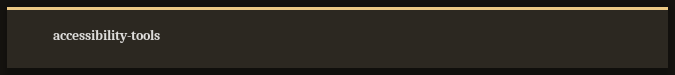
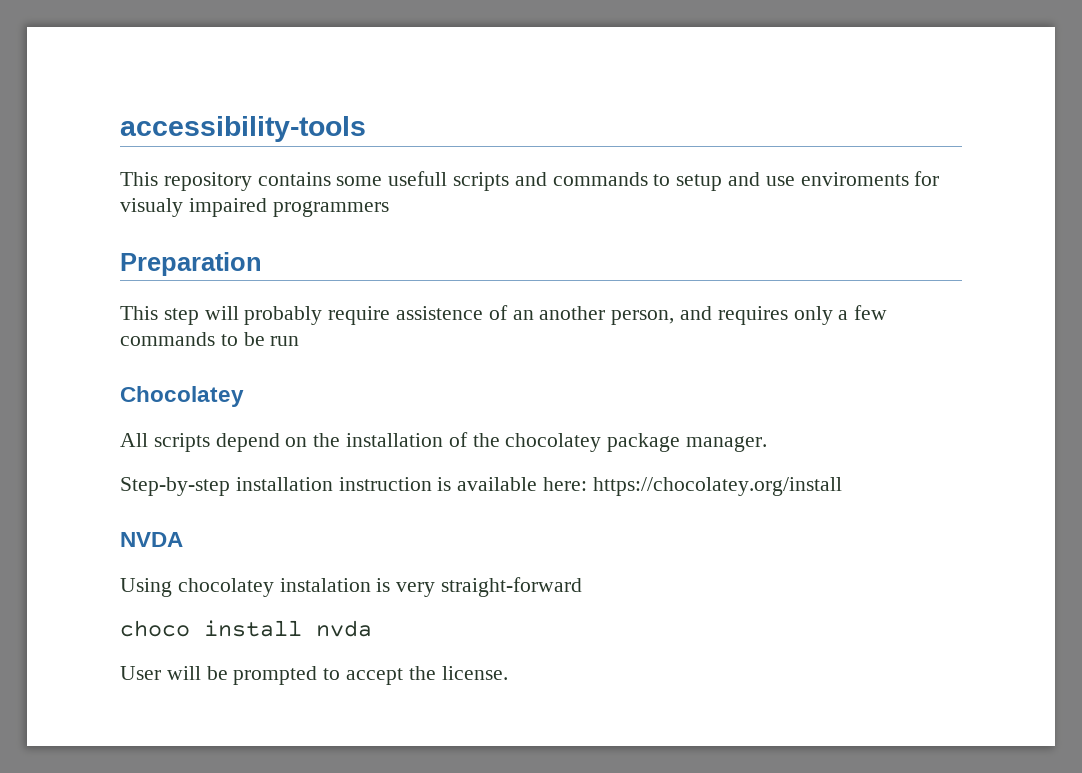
(160, 36) none -> [120,171,940,191] [120,198,389,217] [120,252,262,276] [120,305,888,325] [120,332,300,346] [120,386,244,407] [120,432,768,452] [120,477,842,496] [120,532,183,547] [120,577,583,597] [120,620,372,637] [120,666,508,685] // This repository contains some usefull scripts and commands to setup and use enviroments for visualy impaired programmers // Preparation // This step will probably require assistence of an another person, and requires only a few commands to be run // Chocolatey // All scripts depend on the installation of the chocolatey package manager. // Step-by-step installation instruction is available here: https://chocolatey.org/install // NVDA // Using chocolatey instalation is very straight-forward // choco install nvda // User will be prompted to accept the license.

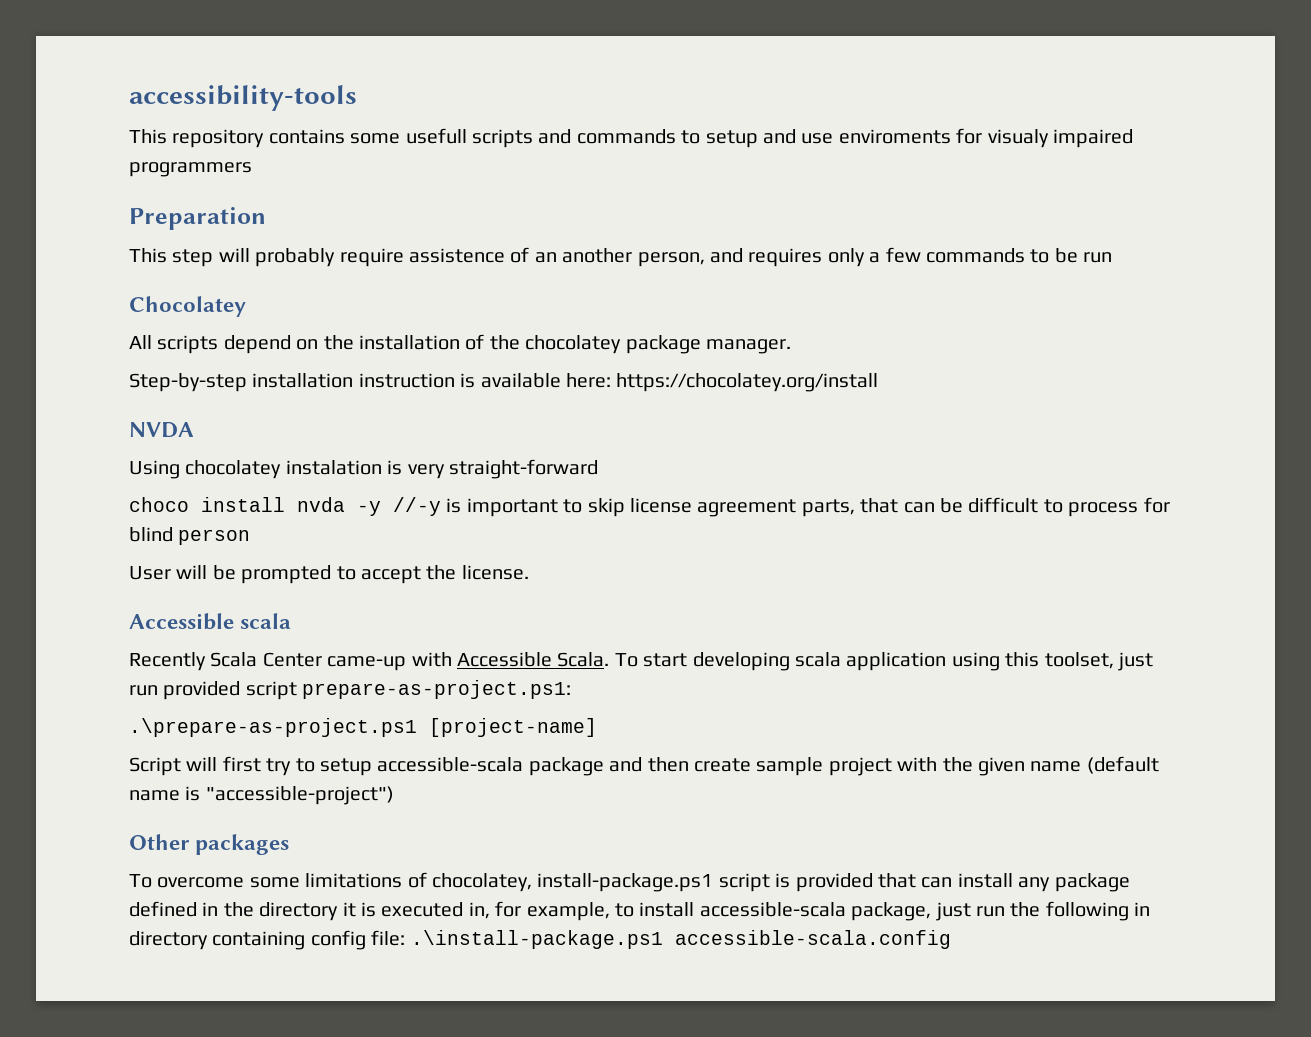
(372, 628) none -> [357,497,1170,517] [129,527,251,545] -y //-y is important to skip license agreement parts, that can be difficult to process for blind person
(508, 673) none -> [129,613,292,630] [129,652,1153,671] [129,680,572,700] [129,718,597,737] [129,756,1159,776] [129,786,394,805] [129,834,290,855] [129,872,1130,892] [129,901,1151,921] [129,930,951,950] // Accessible scala // Recently Scala Center came-up with Accessible Scala. To start developing scala application using this toolset, just run provided script prepare-as-project.ps1: // .\prepare-as-project.ps1 [project-name] // Script will first try to setup accessible-scala package and then create sample project with the given name (default name is "accessible-project") // Other packages // To overcome some limitations of chocolatey, install-package.ps1 script is provided that can install any package defined in the directory it is executed in, for example, to install accessible-scala package, just run the following in directory containing config file: .\install-package.ps1 accessible-scala.config

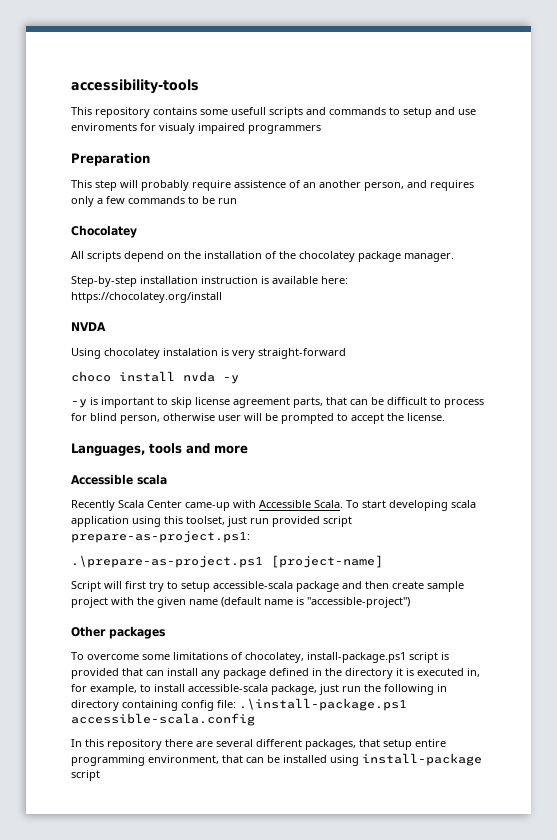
[393,497,441,516] //-y -> [71,399,87,408] // -y
[178,529,251,545] [129,566,171,580] person // User -> [120,413,241,424] person, otherwise user
(529, 572) none -> [71,443,248,456] // Languages, tools and more
(951, 939) none -> [71,739,446,750] [71,753,482,766] [71,770,100,781] // In this repository there are several different packages, that setup entire programming environment, that can be installed using install-package script

